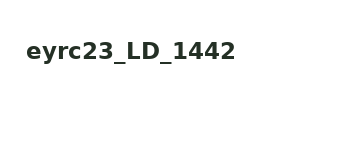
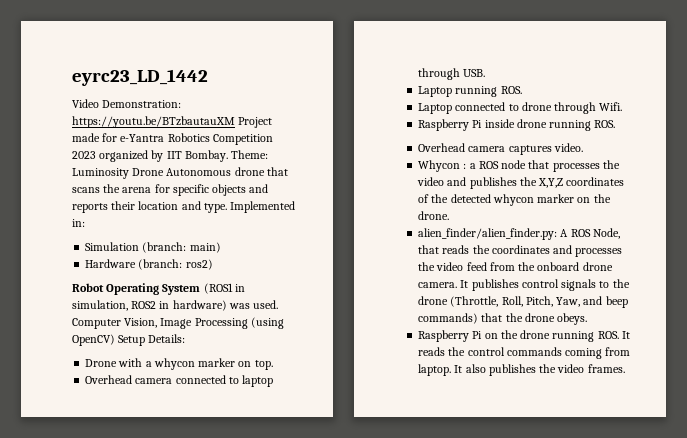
(236, 53) none -> [72,99,182,108] [72,116,273,128] [72,133,273,145] [72,150,269,162] [72,167,288,179] [72,184,269,196] [72,201,296,213] [72,219,85,227] [85,242,221,253] [85,259,213,270] [72,283,245,295] [72,300,279,311] [72,317,284,329] [72,334,186,346] [85,358,273,370] [85,375,274,387] [418,68,486,80] [418,86,522,97] [418,102,623,114] [418,119,616,131] [418,143,583,155] [418,160,620,172] [417,177,625,189] [418,194,611,206] [418,211,450,220] [418,228,620,240] [418,245,623,257] [418,262,613,271] [418,279,630,291] [418,296,628,308] [418,313,588,325] [418,330,630,342] [418,347,631,359] [418,364,625,376] // Video Demonstration: https://youtu.be/BTzbautauXM Project made for e-Yantra Robotics Competition 2023 organized by IIT Bombay. Theme: Luminosity Drone Autonomous drone that scans the arena for specific objects and reports their location and type. Implemented in: // Simulation (branch: main) // Hardware (branch: ros2) // Robot Operating System (ROS1 in simulation, ROS2 in hardware) was used. Computer Vision, Image Processing (using OpenCV) Setup Details: // Drone with a whycon marker on top. // Overhead camera connected to laptop through USB. // Laptop running ROS. // Laptop connected to drone through Wifi. // Raspberry Pi inside drone running ROS. // Overhead camera captures video. // Whycon : a ROS node that processes the video and publishes the X,Y,Z coordinates of the detected whycon marker on the drone. // alien_finder/alien_finder.py: A ROS Node, that reads the coordinates and processes the video feed from the onboard drone camera. It publishes control signals to the drone (Throttle, Roll, Pitch, Yaw, and beep commands) that the drone obeys. // Raspberry Pi on the drone running ROS. It reads the control commands coming from laptop. It also publishes the video frames.

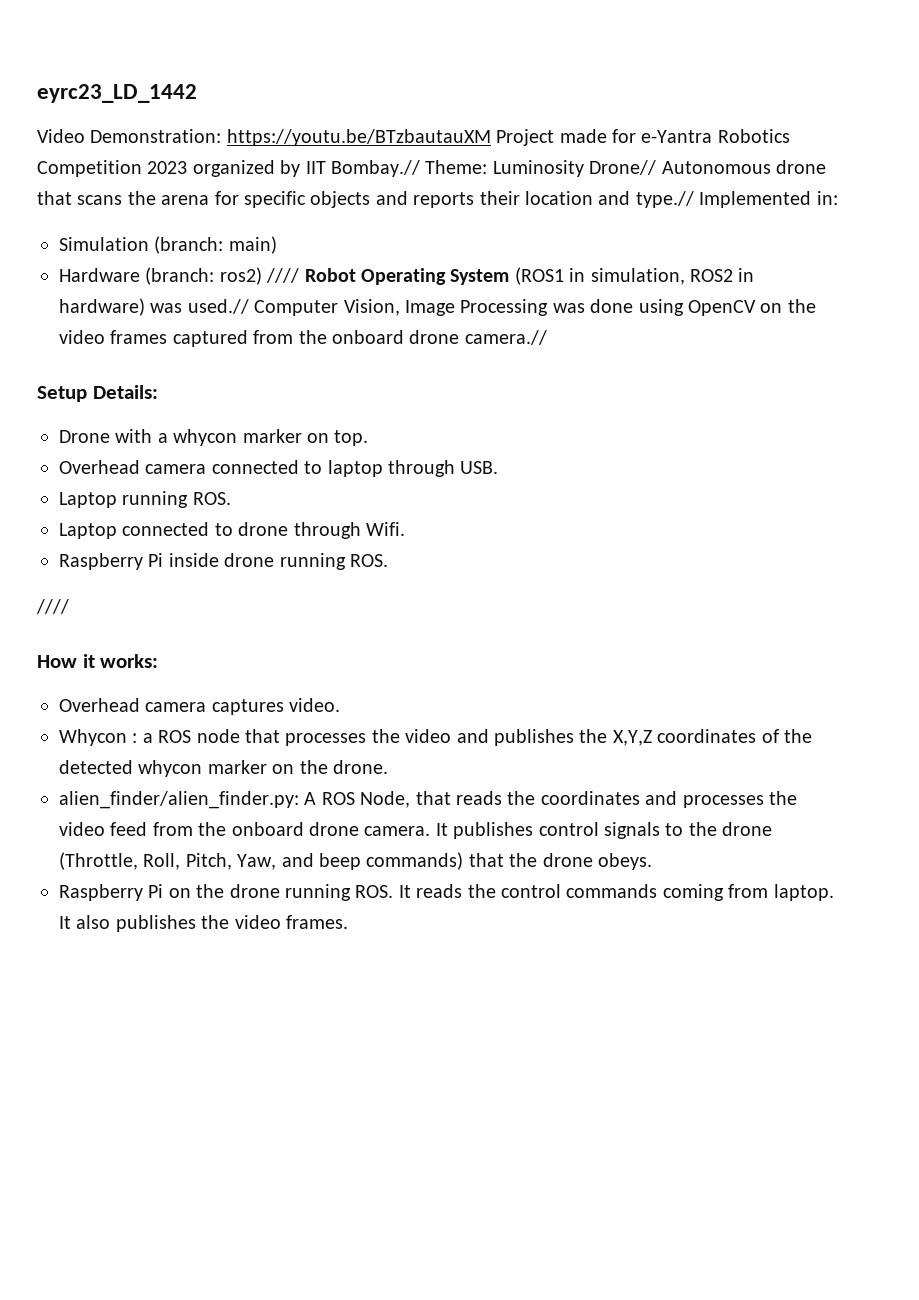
[184,150,228,162] Bombay. -> [331,160,420,177] Bombay.//
[132,168,165,176] Drone -> [589,160,657,175] Drone//
[203,203,227,213] type. -> [635,191,694,208] type.//
(213, 264) // -> [266,268,300,283] ////
[253,300,279,309] used. -> [187,299,249,314] used.//
[250,317,284,329] [72,334,115,346] (using OpenCV) -> [552,299,816,316] [59,330,547,347] was done using OpenCV on the video frames captured from the onboard drone camera.// //
(616, 124) none -> [36,599,69,614] [37,654,159,668] // //// // How it works:

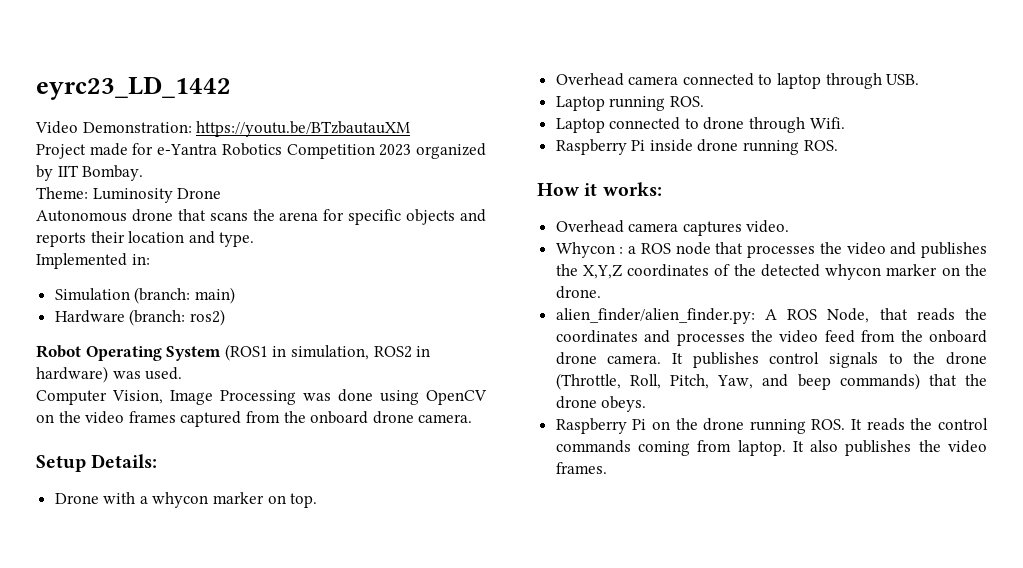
(491, 137) none -> (411, 129) //
[331,160,420,177] Bombay.// -> [82,165,144,181] Bombay. //
[589,160,657,175] Drone// -> [177,188,222,199] Drone //
[635,191,694,208] type.// -> [219,232,255,247] type. //
[266,268,300,283] //// -> (225, 317) //
[187,299,249,314] used.// -> [145,367,183,380] used. //
[464,330,547,345] camera.// -> [418,414,473,423] camera.
[36,599,69,614] // //// -> (838, 145) none

